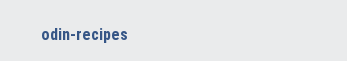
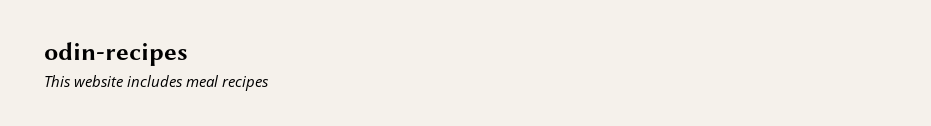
(128, 35) none -> [44,75,270,91] // This website includes meal recipes

